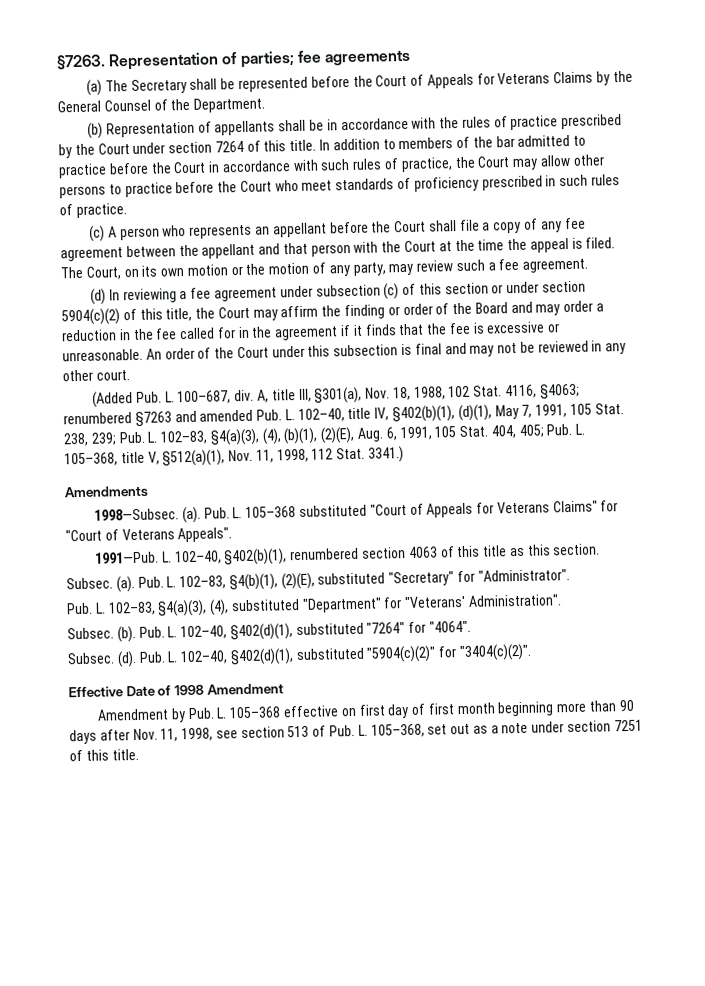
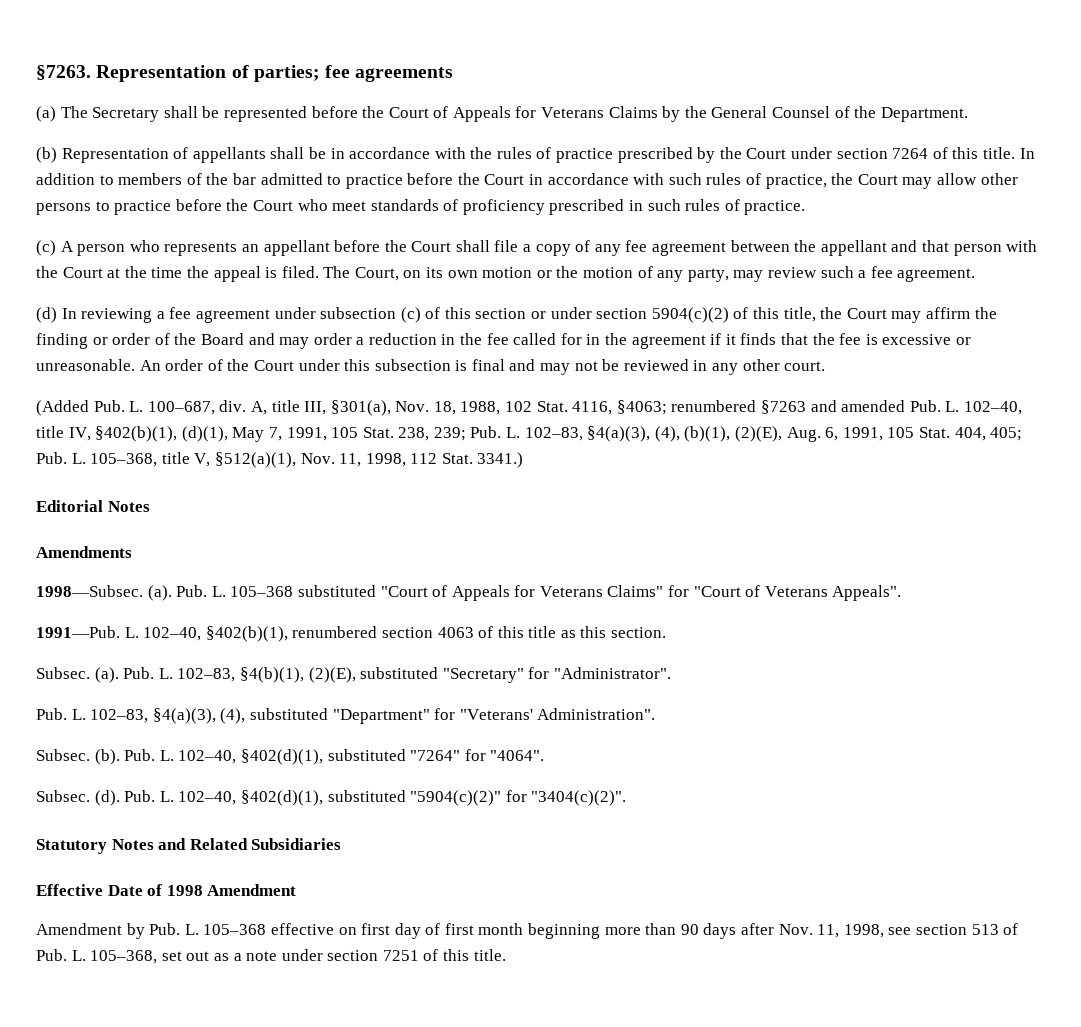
(405, 454) none -> [36,500,150,512] // Editorial Notes
(533, 652) none -> [36,838,342,854] // Statutory Notes and Related Subsidiaries

